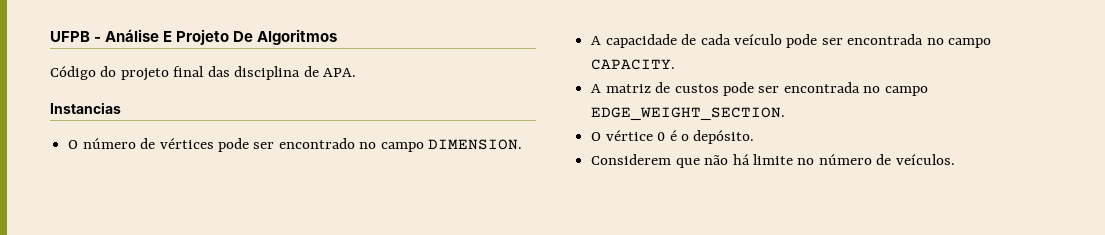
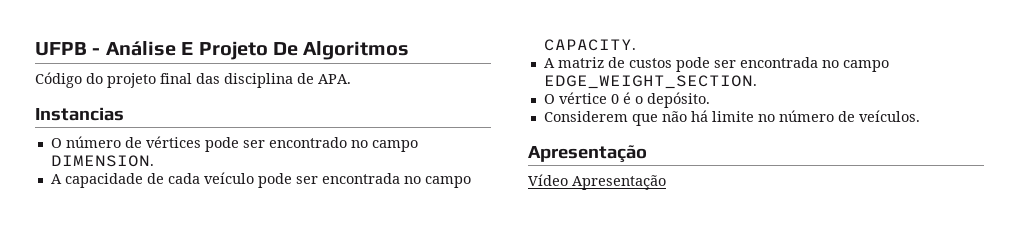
(955, 159) none -> [528,145,647,163] [528,174,666,190] // Apresentação // Vídeo Apresentação

